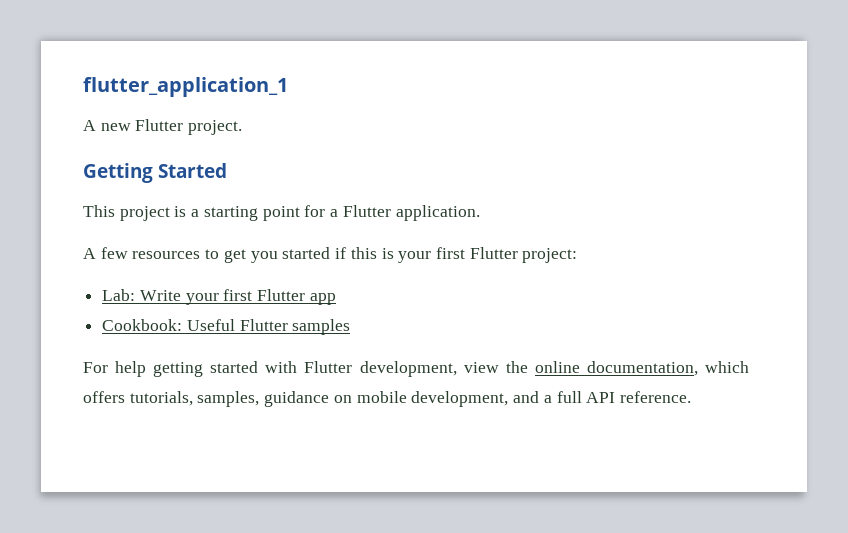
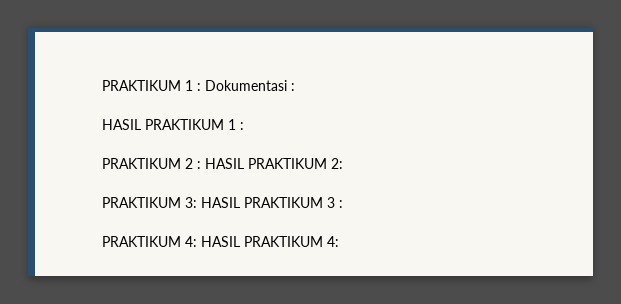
[83,77,288,97] [83,119,243,135] [83,163,227,183] [83,205,480,221] [83,247,578,263] [102,289,336,305] [102,319,351,335] [83,361,749,377] [83,391,691,407] flutter_application_1 // A new Flutter project. // Getting Started // This project is a starting point for a Flutter application. // A few resources to get you started if this is your first Flutter project: // Lab: Write your first Flutter app // Cookbook: Useful Flutter samples // For help getting started with Flutter development, view the online documentation, which offers tutorials, samples, guidance on mobile development, and a full API reference. -> [102,80,295,91] [102,119,244,130] [102,158,343,169] [102,197,343,208] [102,236,339,247] PRAKTIKUM 1 : Dokumentasi : // HASIL PRAKTIKUM 1 : // PRAKTIKUM 2 : HASIL PRAKTIKUM 2: // PRAKTIKUM 3: HASIL PRAKTIKUM 3 : // PRAKTIKUM 4: HASIL PRAKTIKUM 4:

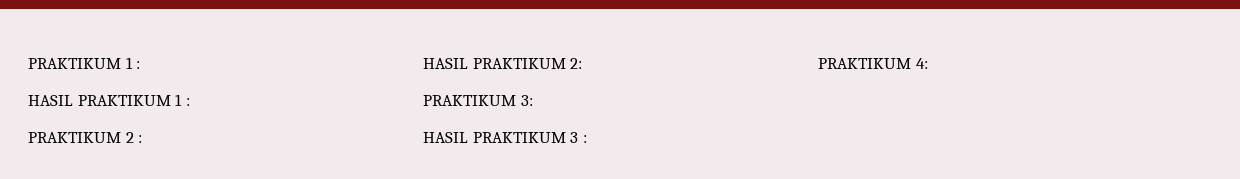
[102,80,295,91] PRAKTIKUM 1 : Dokumentasi : -> [28,57,141,69] PRAKTIKUM 1 :
(201, 165) none -> (143, 139) //
(197, 202) none -> (533, 100) //
[201,236,339,247] HASIL PRAKTIKUM 4: -> (928, 63) none

